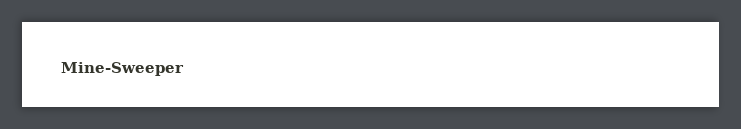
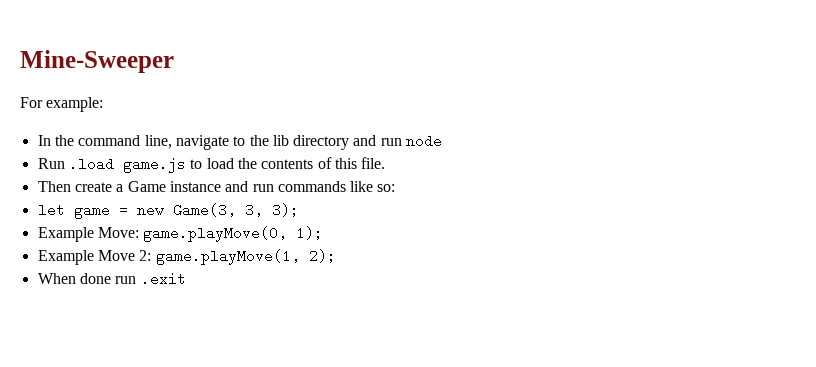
(184, 69) none -> [20,97,104,112] [37,134,443,150] [37,157,386,173] [37,181,396,192] [37,203,299,219] [37,226,324,242] [37,249,336,265] [37,272,186,286] // For example: // In the command line, navigate to the lib directory and run node // Run .load game.js to load the contents of this file. // Then create a Game instance and run commands like so: // let game = new Game(3, 3, 3); // Example Move: game.playMove(0, 1); // Example Move 2: game.playMove(1, 2); // When done run .exit

